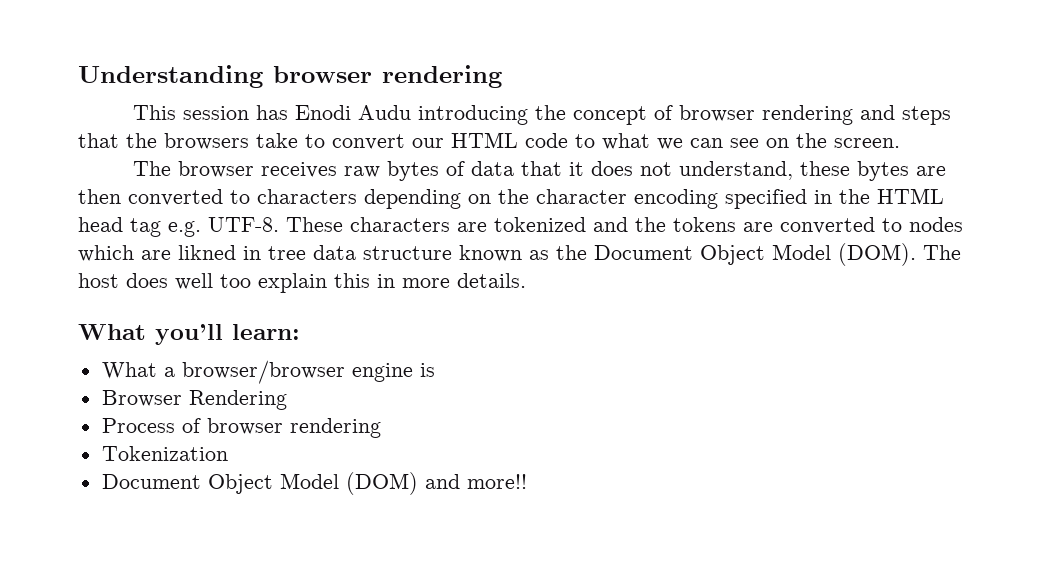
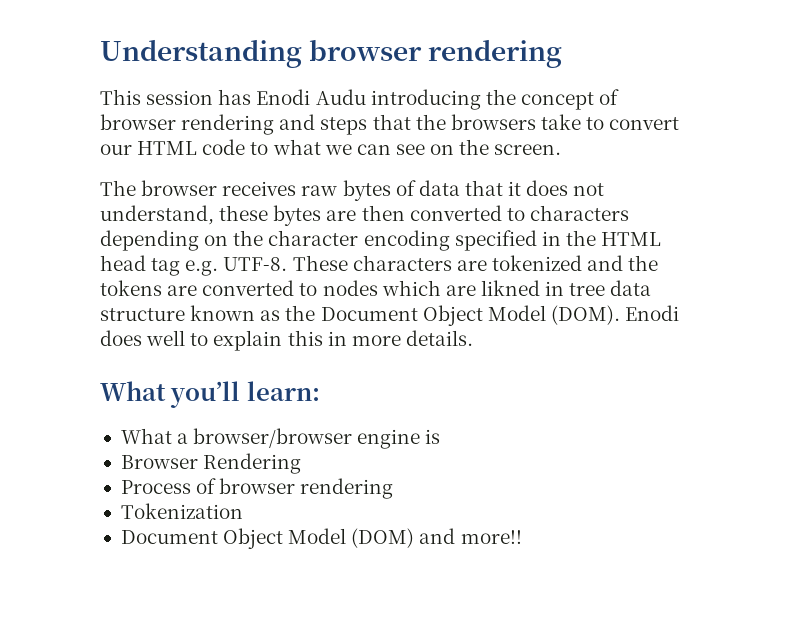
[923,245,961,260] [78,273,119,288] The host -> [625,305,680,321] Enodi
[220,274,251,288] too -> [190,333,209,346] to

